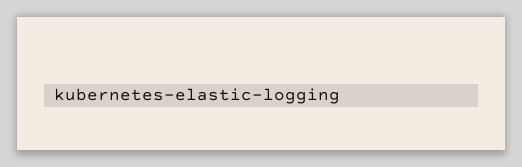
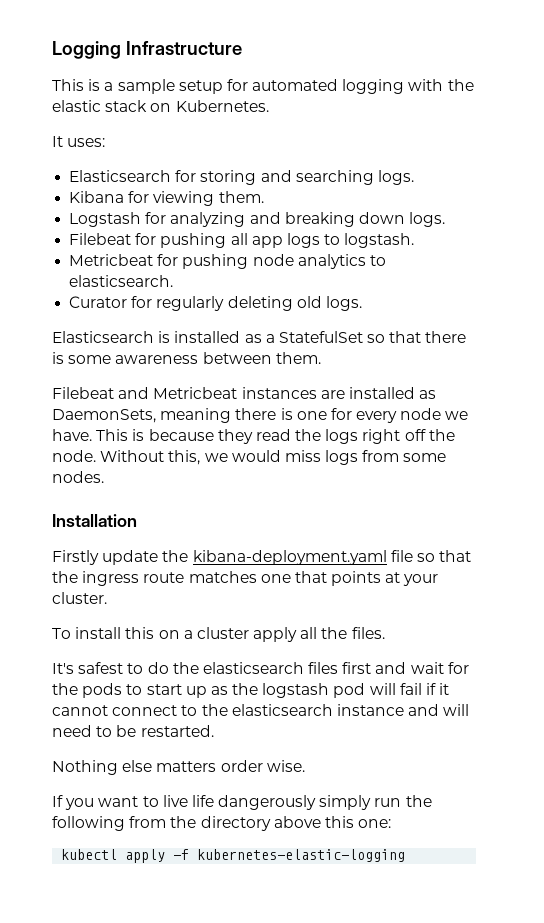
(53, 96) none -> [52,41,242,59] [52,79,474,94] [52,100,269,112] [52,136,106,147] [69,170,414,185] [69,191,264,206] [69,212,446,227] [69,233,415,248] [69,254,386,269] [69,275,174,287] [69,296,362,311] [52,331,467,343] [52,352,321,364] [52,387,437,399] [52,408,469,423] [52,429,455,444] [52,450,447,465] [52,471,104,483] [52,514,137,527] [52,550,472,565] [52,571,439,586] [52,592,107,604] [52,627,385,642] [52,662,469,674] [52,683,450,698] [52,704,470,716] [52,725,214,737] [52,760,305,775] [52,795,432,810] [52,816,392,831] [61,849,190,863] Logging Infrastructure // This is a sample setup for automated logging with the elastic stack on Kubernetes. // It uses: // Elasticsearch for storing and searching logs. // Kibana for viewing them. // Logstash for analyzing and breaking down logs. // Filebeat for pushing all app logs to logstash. // Metricbeat for pushing node analytics to elasticsearch. // Curator for regularly deleting old logs. // Elasticsearch is installed as a StatefulSet so that there is some awareness between them. // Filebeat and Metricbeat instances are installed as DaemonSets, meaning there is one for every node we have. This is because they read the logs right off the node. Without this, we would miss logs from some nodes. // Installation // Firstly update the kibana-deployment.yaml file so that the ingress route matches one that points at your cluster. // To install this on a cluster apply all the files. // It's safest to do the elasticsearch files first and wait for the pods to start up as the logstash pod will fail if it cannot connect to the elasticsearch instance and will need to be restarted. // Nothing else matters order wise. // If you want to live life dangerously simply run the following from the directory above this one: // kubectl apply -f

